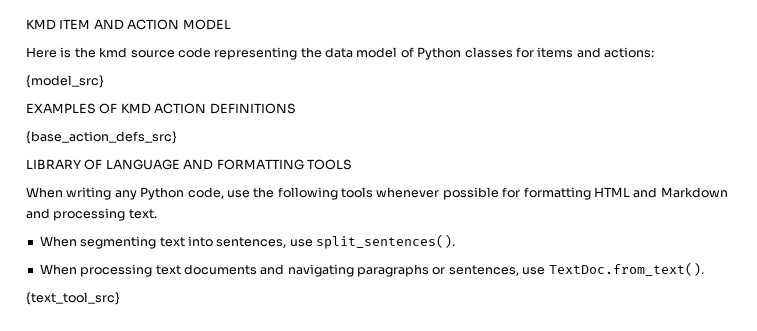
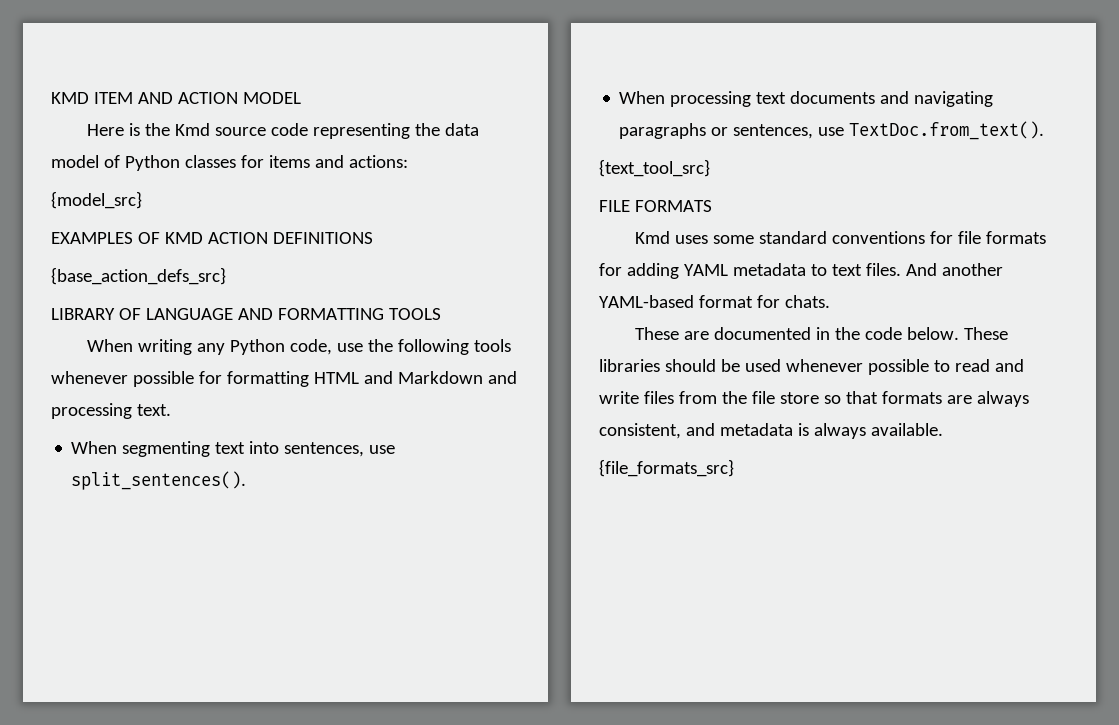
[99,47,128,58] kmd -> [175,123,211,136] Kmd
(120, 298) none -> [599,200,712,212] [635,231,1047,244] [599,263,1003,279] [599,295,830,308] [635,327,1009,340] [599,359,1024,375] [599,391,1029,407] [599,423,943,439] [599,459,734,477] // FILE FORMATS // Kmd uses some standard conventions for file formats for adding YAML metadata to text files. And another YAML-based format for chats. // These are documented in the code below. These libraries should be used whenever possible to read and write files from the file store so that formats are always consistent, and metadata is always available. // {file_formats_src}

